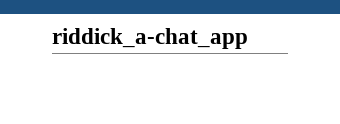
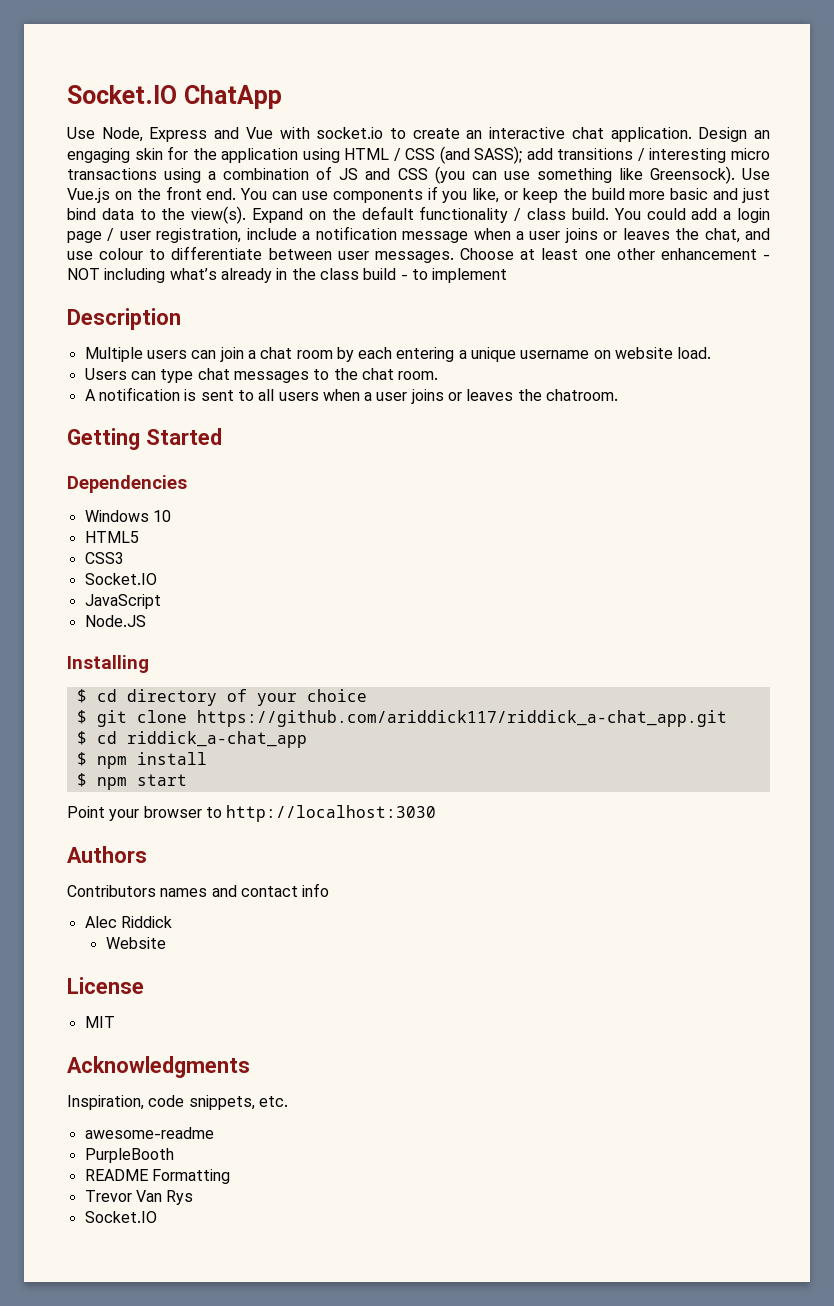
[52,28,248,49] riddick_a-chat_app -> [67,85,282,109] [67,127,770,142] [67,146,770,164] [67,166,770,184] [67,186,771,203] [67,206,771,224] [67,226,770,243] [67,246,770,263] [67,268,508,283] [67,308,181,330] [84,347,712,362] [84,368,439,383] [84,387,619,404] [67,428,222,450] [67,475,187,493] [84,510,171,522] [84,531,139,543] [84,552,124,564] [84,573,157,585] [84,594,161,609] [84,615,146,627] [67,655,149,673] [76,689,367,706] [76,710,727,727] [76,731,307,748] [76,752,207,769] [76,773,187,790] [67,805,437,822] [67,846,147,863] [67,883,330,897] [84,916,172,928] [105,937,166,949] [67,977,144,994] [84,1016,115,1028] [67,1056,250,1078] [67,1095,288,1110] [84,1127,214,1139] [84,1148,174,1163] [84,1169,230,1184] [84,1190,194,1205] [84,1211,157,1223] Socket.IO ChatApp // Use Node, Express and Vue with socket.io to create an interactive chat application. Design an engaging skin for the application using HTML / CSS (and SASS); add transitions / interesting micro transactions using a combination of JS and CSS (you can use something like Greensock). Use Vue.js on the front end. You can use components if you like, or keep the build more basic and just bind data to the view(s). Expand on the default functionality / class build. You could add a login page / user registration, include a notification message when a user joins or leaves the chat, and use colour to differentiate between user messages. Choose at least one other enhancement - NOT including what’s already in the class build - to implement // Description // Multiple users can join a chat room by each entering a unique username on website load. // Users can type chat messages to the chat room. // A notification is sent to all users when a user joins or leaves the chatroom. // Getting Started // Dependencies // Windows 10 // HTML5 // CSS3 // Socket.IO // JavaScript // Node.JS // Installing // $ cd directory of your choice // $ git clone https://github.com/ariddick117/riddick_a-chat_app.git // $ cd riddick_a-chat_app // $ npm install // $ npm start // Point your browser to http://localhost:3030 // Authors // Contributors names and contact info // Alec Riddick // Website // License // MIT // Acknowledgments // Inspiration, code snippets, etc. // awesome-readme // PurpleBooth // README Formatting // Trevor Van Rys // Socket.IO

